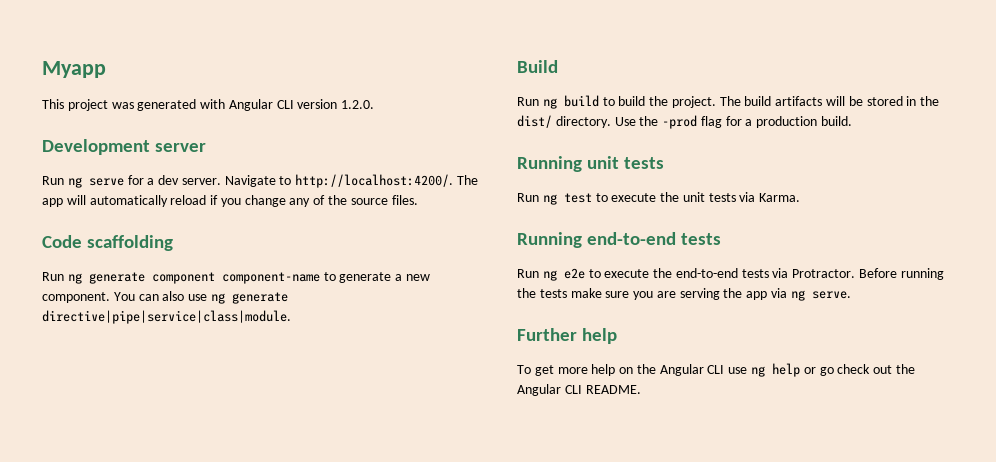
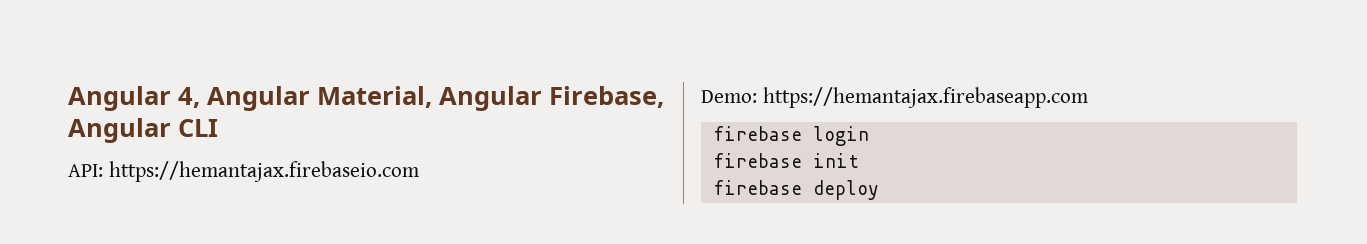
[42,61,106,78] [42,99,375,111] [42,139,207,155] [42,174,479,188] [42,195,418,207] [42,235,174,251] [42,272,430,284] [42,291,288,304] [42,310,291,324] [517,60,558,73] [517,95,940,109] [517,115,853,129] [517,156,665,172] [517,192,801,205] [517,232,722,248] [517,268,944,281] [517,288,851,301] [517,328,618,344] [517,363,915,377] [517,384,641,396] Myapp // This project was generated with Angular CLI version 1.2.0. // Development server // Run ng serve for a dev server. Navigate to http://localhost:4200/. The app will automatically reload if you change any of the source files. // Code scaffolding // Run ng generate component component-name to generate a new component. You can also use ng generate directive|pipe|service|class|module. // Build // Run ng build to build the project. The build artifacts will be stored in the dist/ directory. Use the -prod flag for a production build. // Running unit tests // Run ng test to execute the unit tests via Karma. // Running end-to-end tests // Run ng e2e to execute the end-to-end tests via Protractor. Before running the tests make sure you are serving the app via ng serve. // Further help // To get more help on the Angular CLI use ng help or go check out the Angular CLI README. -> [68,86,664,111] [68,118,218,143] [68,161,419,182] [701,87,1088,108] [713,126,869,146] [713,153,859,168] [713,180,879,200] Angular 4, Angular Material, Angular Firebase, Angular CLI // API: https://hemantajax.firebaseio.com // Demo: https://hemantajax.firebaseapp.com // firebase login // firebase init // firebase deploy

